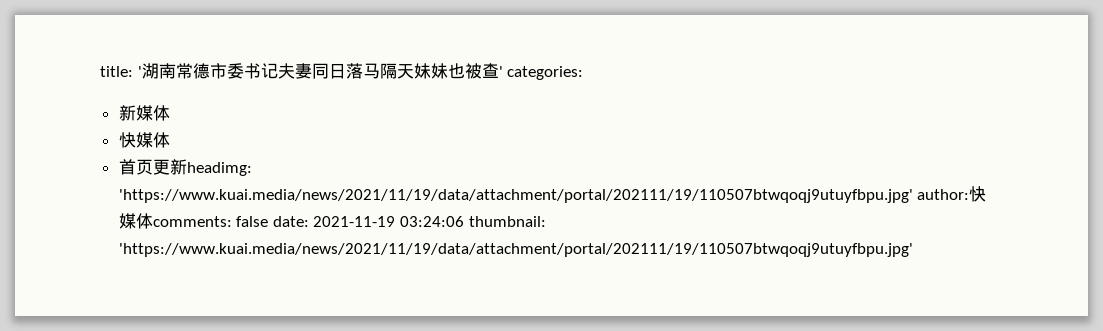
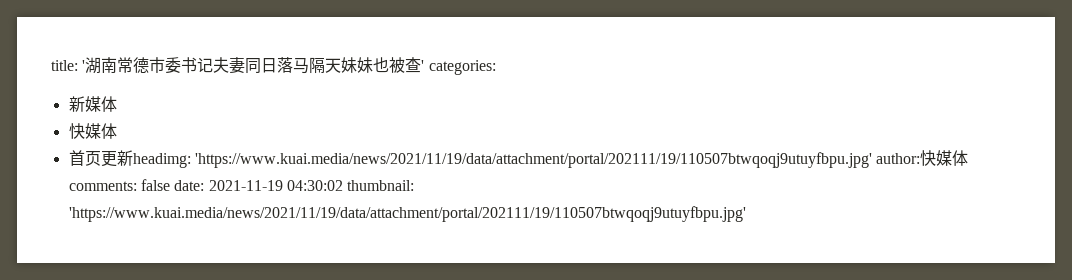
[400,216,465,227] 03:24:06 -> [286,180,343,191] 04:30:02

